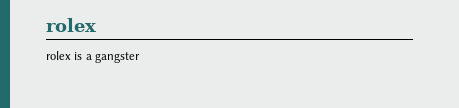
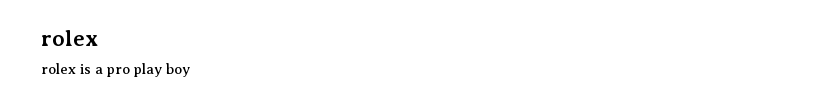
[95,52,141,63] gangster -> [107,63,190,77] pro play boy

